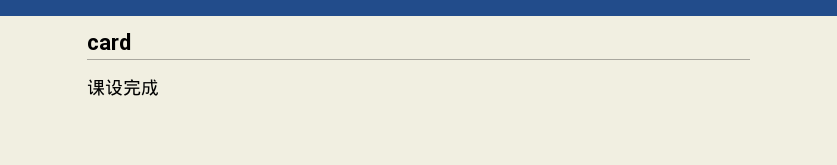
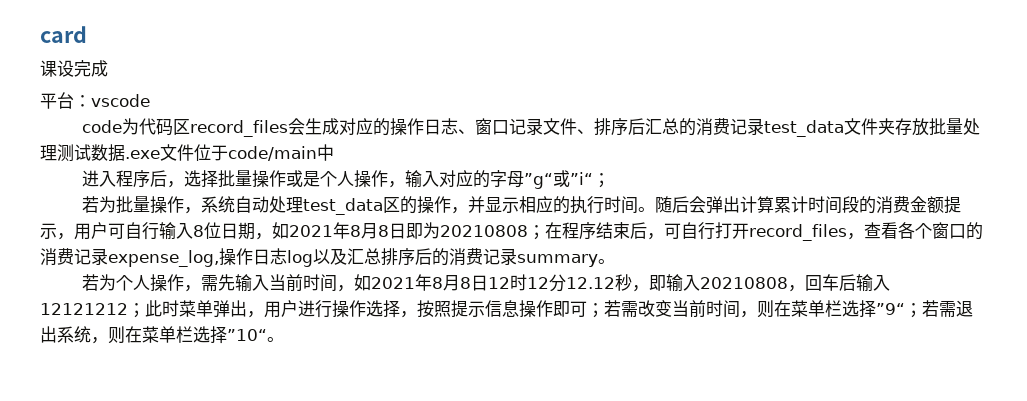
(159, 87) none -> [40,92,150,109] [82,118,981,137] [40,144,334,162] [82,170,611,189] [82,196,962,215] [40,222,983,241] [40,248,615,267] [82,274,891,292] [40,300,973,318] [40,326,284,344] // 平台：vscode // code为代码区record_files会生成对应的操作日志、窗口记录文件、排序后汇总的消费记录test_data文件夹存放批量处理测试数据.exe文件位于code/main中 // 进入程序后，选择批量操作或是个人操作，输入对应的字母”g“或”i“； // 若为批量操作，系统自动处理test_data区的操作，并显示相应的执行时间。随后会弹出计算累计时间段的消费金额提示，用户可自行输入8位日期，如2021年8月8日即为20210808；在程序结束后，可自行打开record_files，查看各个窗口的消费记录expense_log,操作日志log以及汇总排序后的消费记录summary。 // 若为个人操作，需先输入当前时间，如2021年8月8日12时12分12.12秒，即输入20210808，回车后输入12121212；此时菜单弹出，用户进行操作选择，按照提示信息操作即可；若需改变当前时间，则在菜单栏选择”9“；若需退出系统，则在菜单栏选择”10“。

